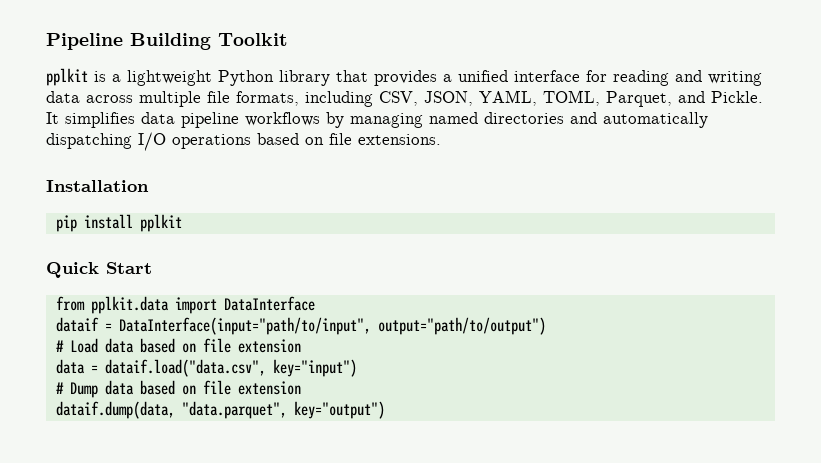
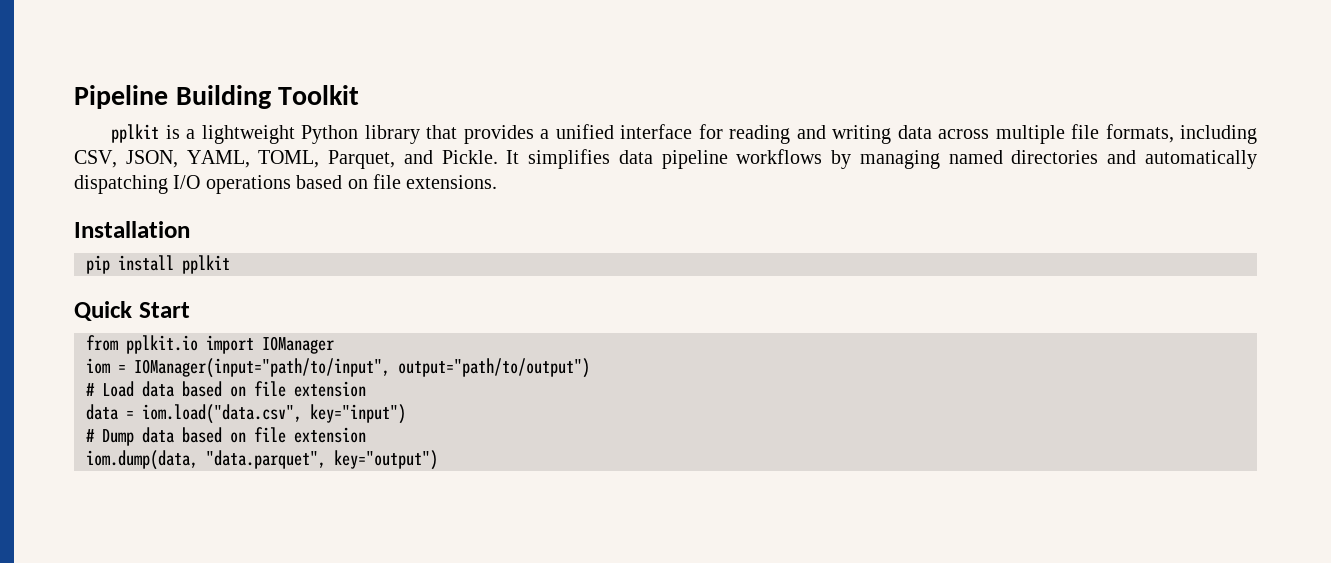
[90,296,315,314] [55,317,371,335] pplkit.data import DataInterface // dataif = DataInterface(input="path/to/input", -> [126,335,334,354] [86,358,390,378] pplkit.io import IOManager // iom = IOManager(input="path/to/input",
[104,359,266,377] dataif.load("data.csv", -> [142,404,302,424] iom.load("data.csv",
[55,401,175,419] dataif.dump(data, -> [86,450,198,470] iom.dump(data,

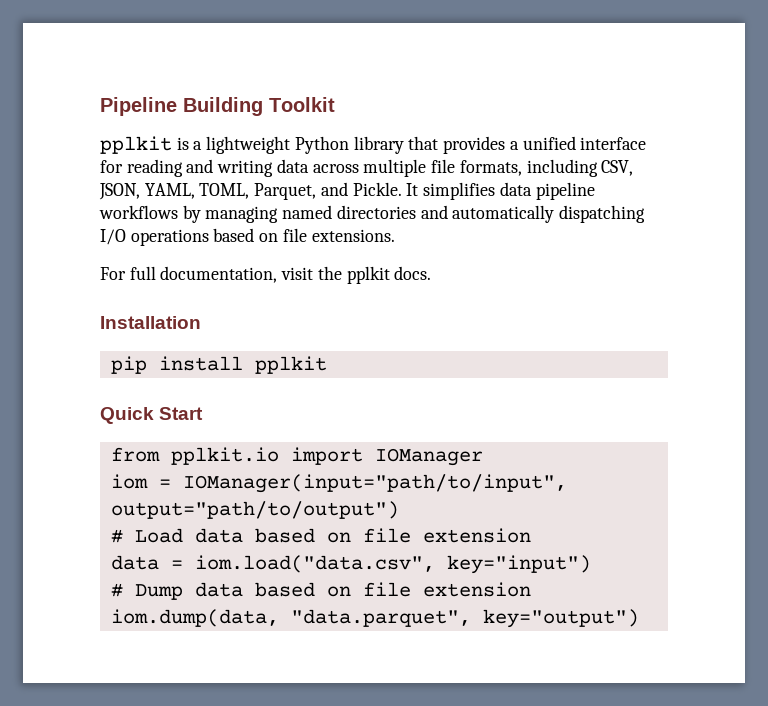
(498, 182) none -> [100,266,432,284] // For full documentation, visit the pplkit docs.

